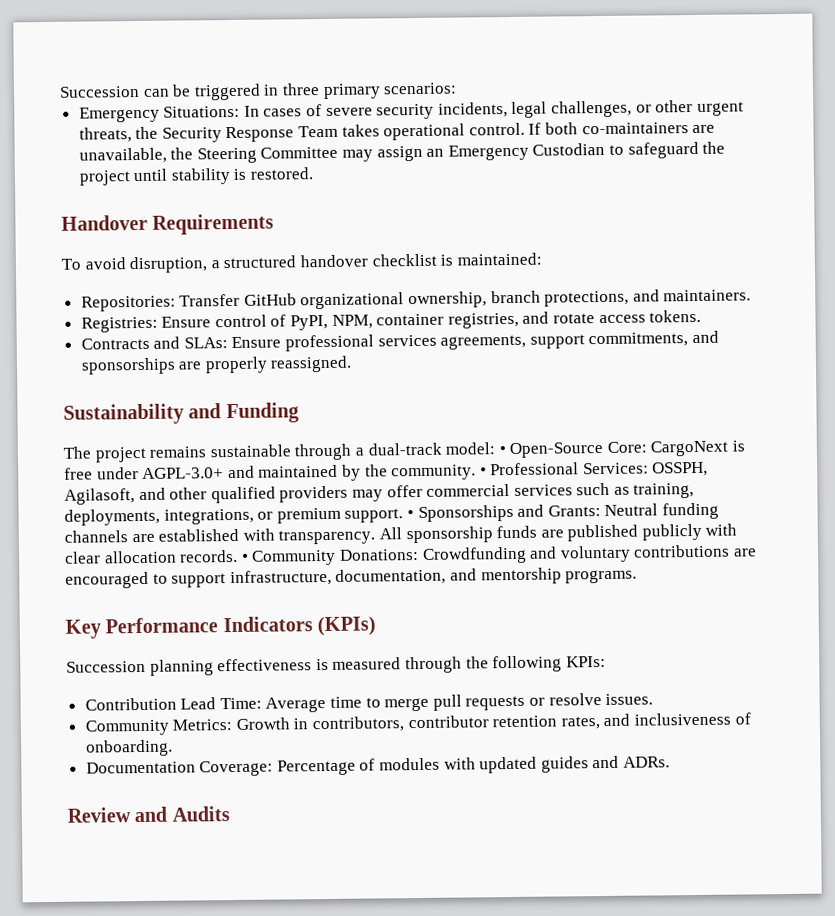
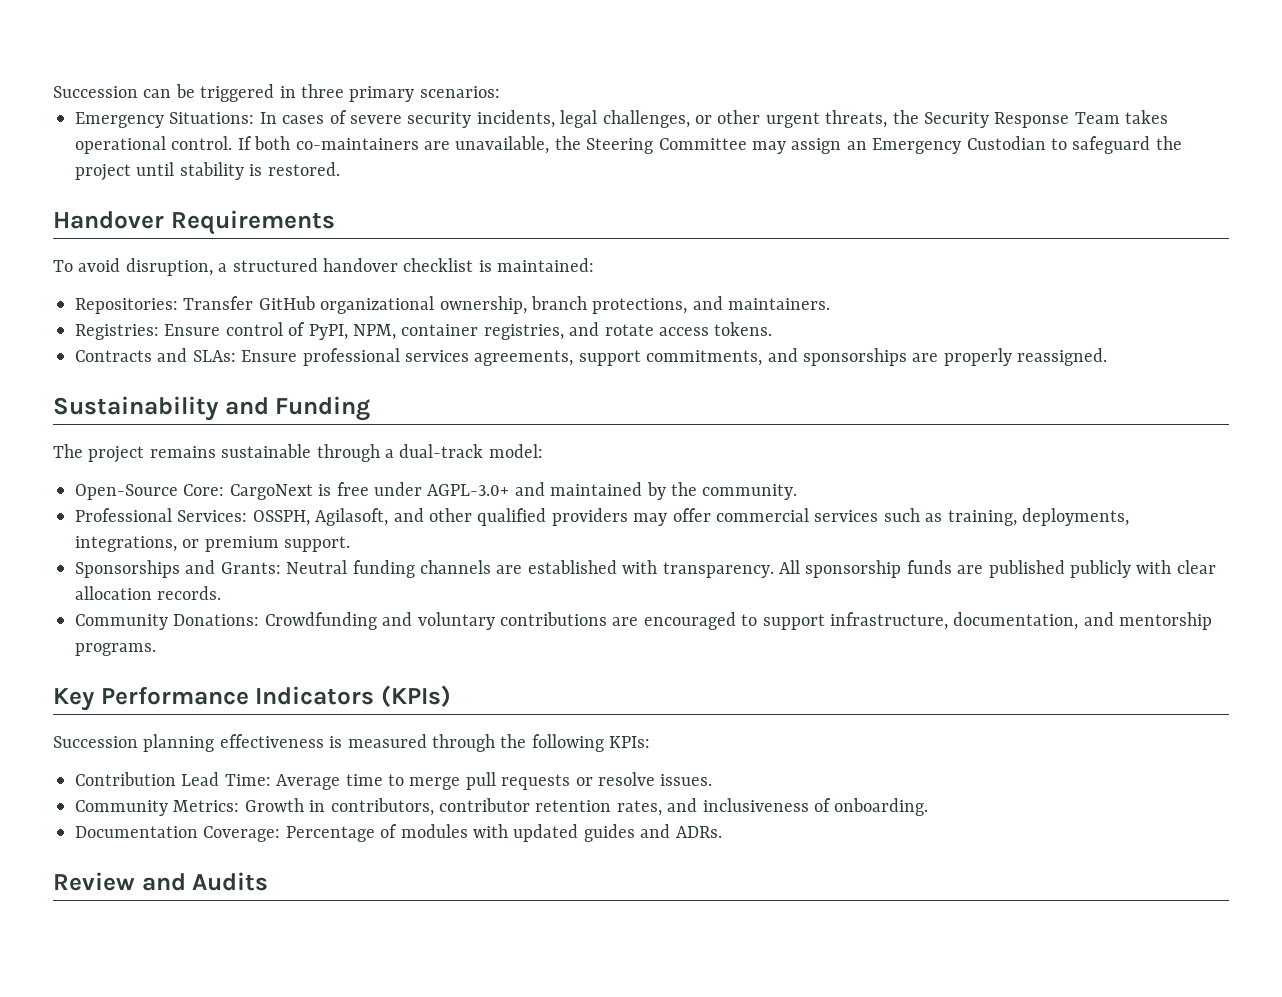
[498,446,506,455] • -> (543, 451) //
[479,467,487,476] • -> (798, 492) //
[406,510,414,519] • -> (351, 544) //
[241,553,249,562] • -> (222, 593) //

